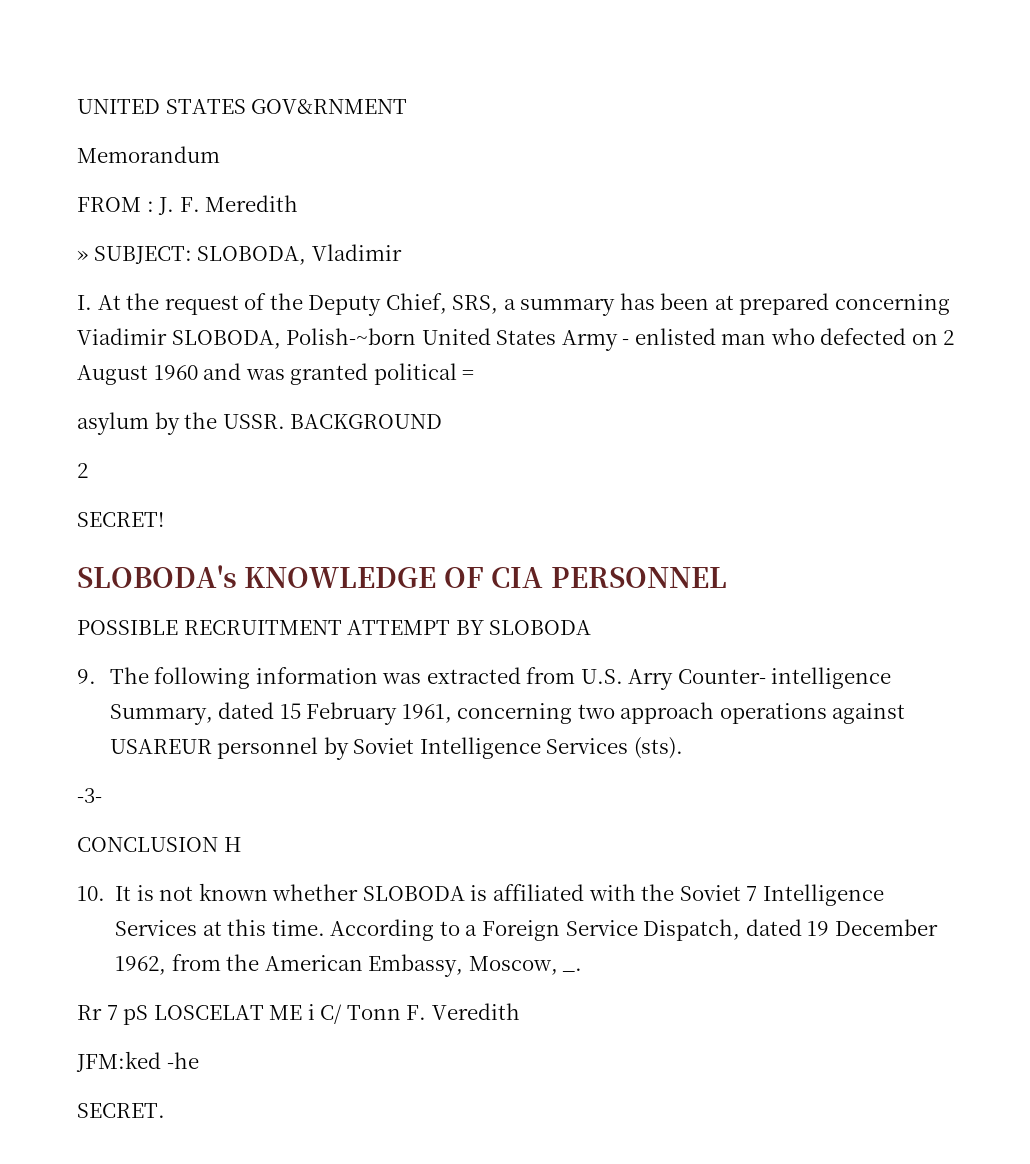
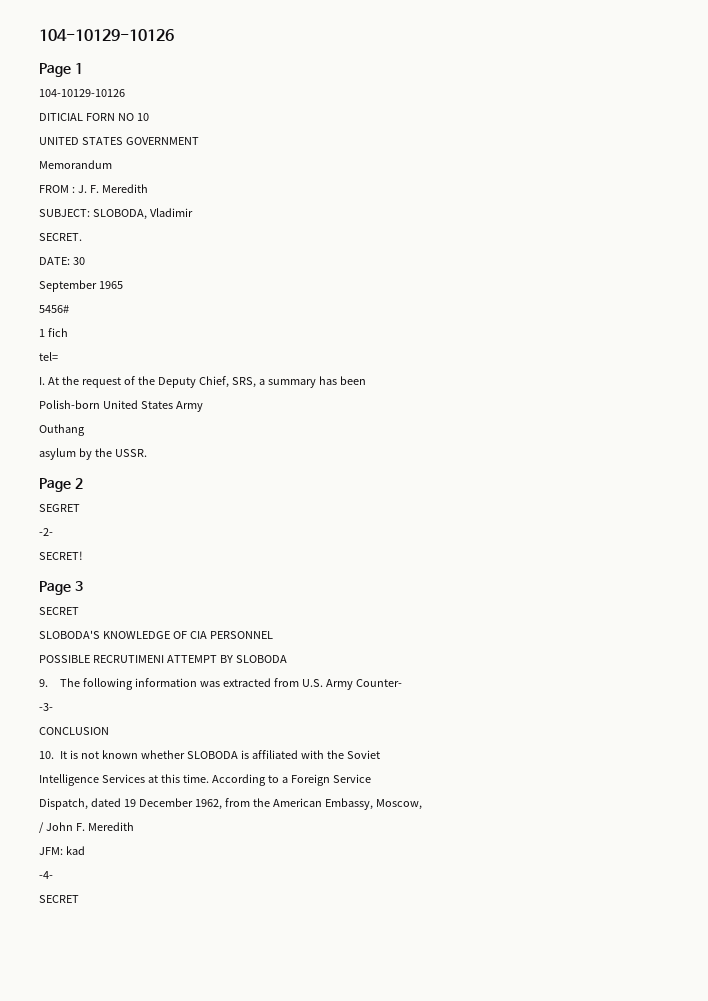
(77, 106) none -> [39,29,174,41] [39,63,83,77] [39,89,125,97] [39,113,149,121] 104-10129-10126 // Page 1 // 104-10129-10126 // DITICIAL FORN NO 10 //
[251,99,408,114] GOV&RNMENT -> [125,137,199,145] GOVERNMENT
[77,250,88,261] » -> (148, 188) none
(402, 252) none -> [39,233,82,241] [39,257,85,265] [39,280,123,292] [39,305,69,313] [39,328,68,337] [39,352,58,361] // SECRET. // DATE: 30 // September 1965 // 5456# // 1 fich // tel=
[714,293,951,315] [77,328,955,351] [77,363,475,385] at prepared concerning Viadimir SLOBODA, Polish-~born United States Army - enlisted man who defected on 2 August 1960 and was granted political = -> [39,400,203,412] [39,424,85,436] // Polish-born United States Army // Outhang
[290,414,443,429] [77,463,88,478] BACKGROUND // 2 -> [39,478,83,492] [39,504,80,512] [39,528,53,536] // Page 2 // SEGRET // -2-
[77,565,237,588] SLOBODA's -> [39,581,83,595] [39,607,79,615] [39,630,100,639] Page 3 // SECRET // SLOBODA'S
[183,620,342,635] RECRUITMENT -> [92,655,164,663] RECRUTIMENI
[628,669,674,690] Arry -> [325,679,353,690] Army
[771,667,892,689] [109,702,906,725] [109,737,683,760] intelligence Summary, dated 15 February 1961, concerning two approach operations against USAREUR personnel by Soviet Intelligence Services (sts). -> (402, 683) none
[223,837,241,852] H -> (109, 731) none
[746,886,758,901] 7 -> (380, 754) //
(638, 928) none -> (371, 778) //
[562,968,583,972] [77,1003,520,1025] [76,1051,199,1072] [77,1103,165,1118] _. // Rr 7 pS LOSCELAT ME i C/ Tonn F. Veredith // JFM:ked -he // SECRET. -> [39,822,134,833] [39,846,85,855] [39,871,53,879] [39,895,79,903] // / John F. Meredith // JFM: kad // -4- // SECRET

